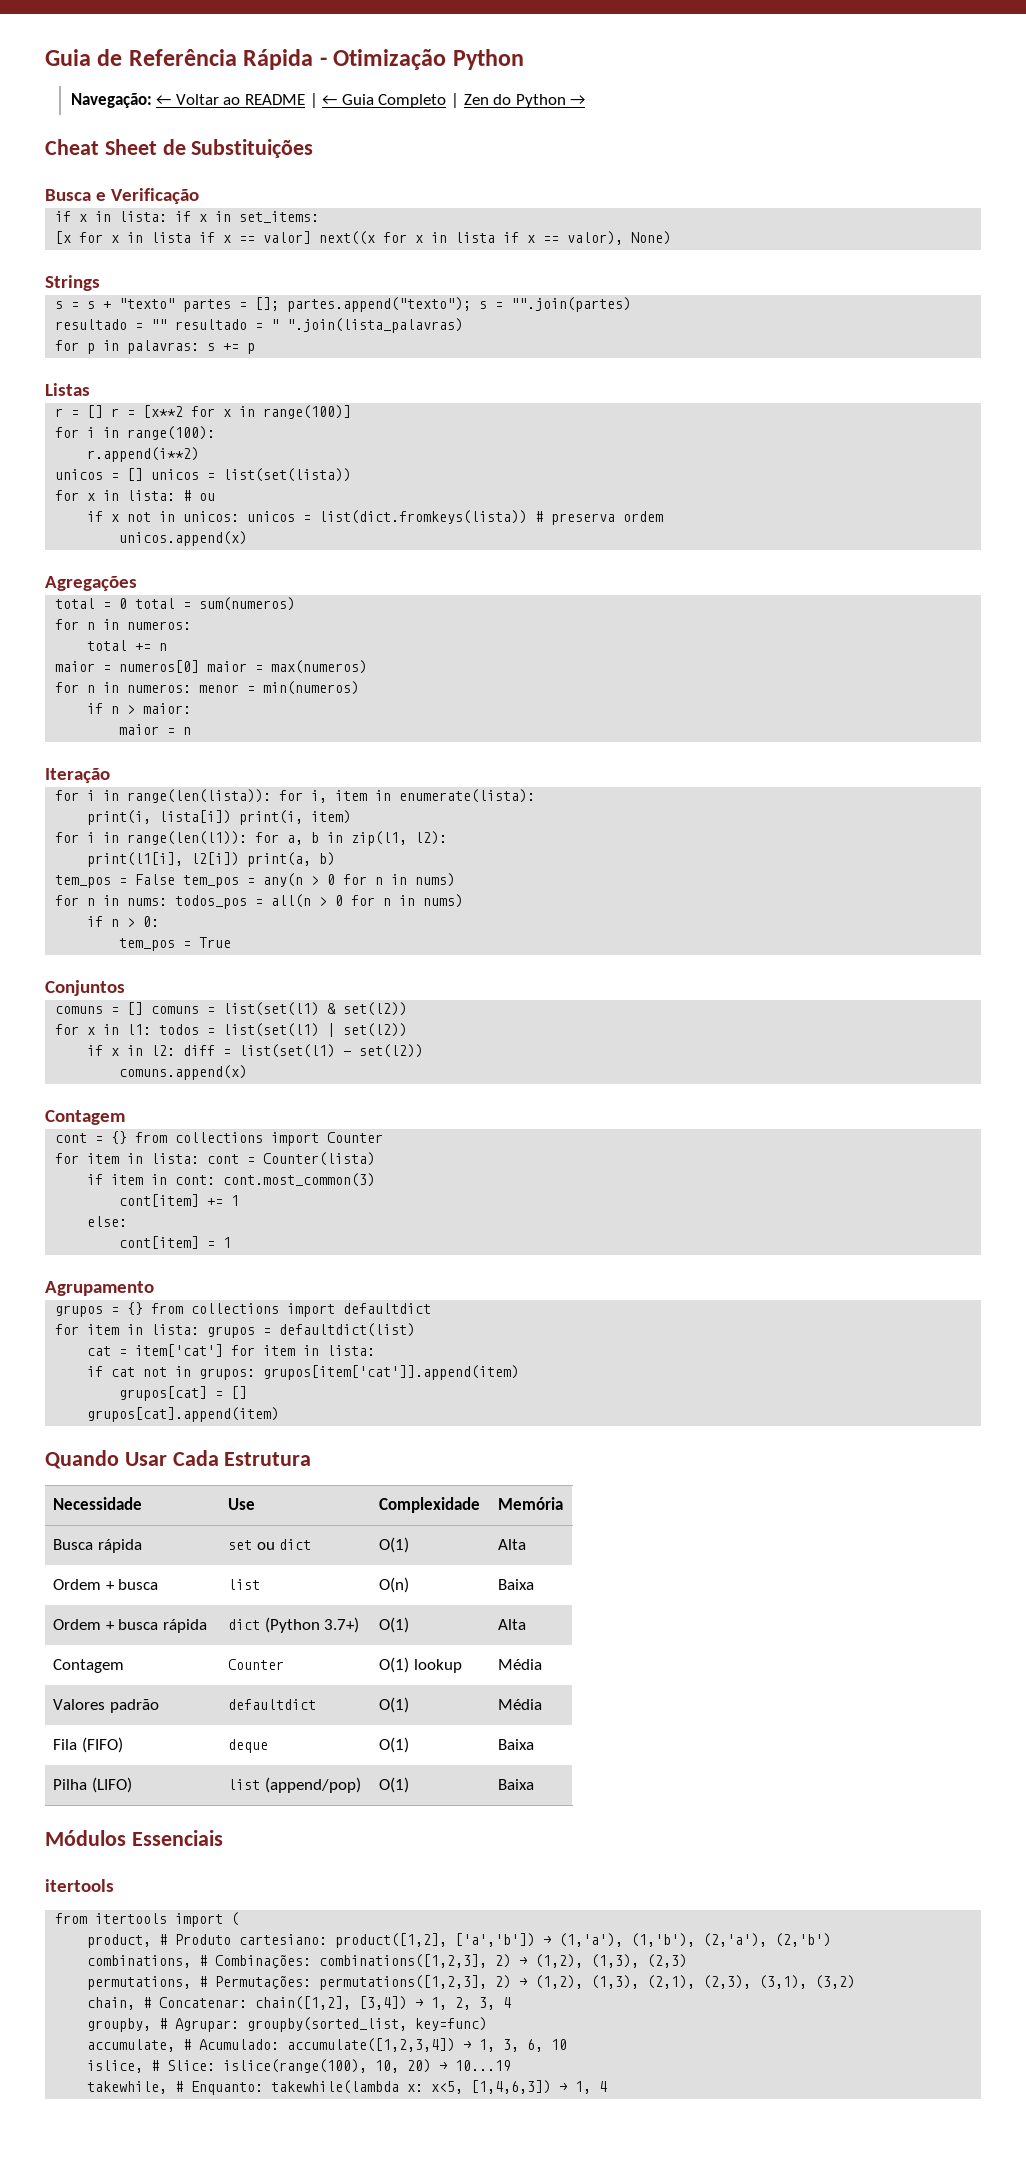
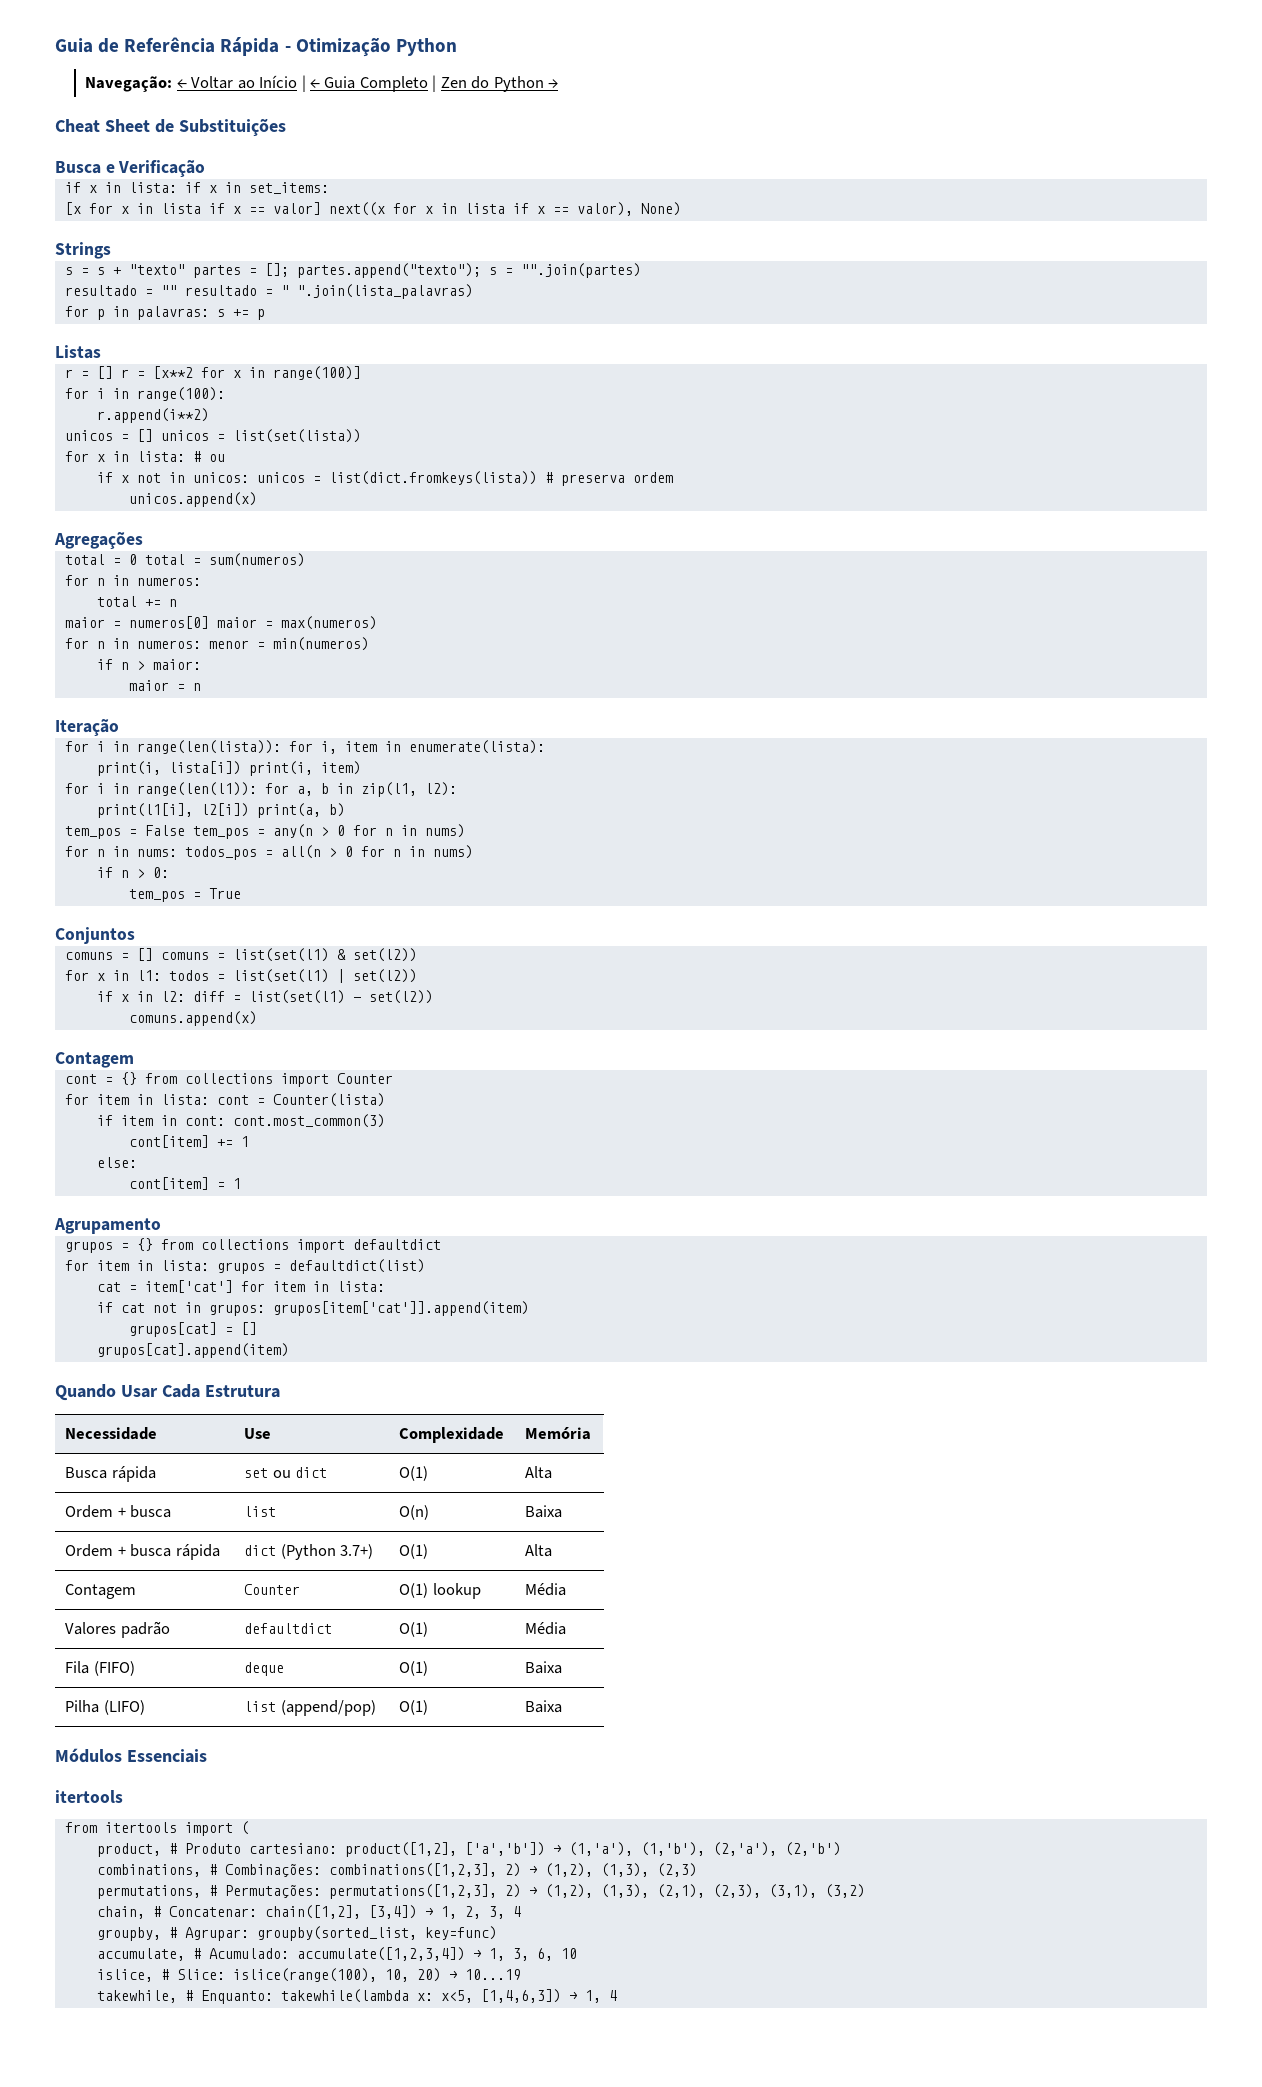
[244,94,305,105] README -> [259,75,298,88] Início

